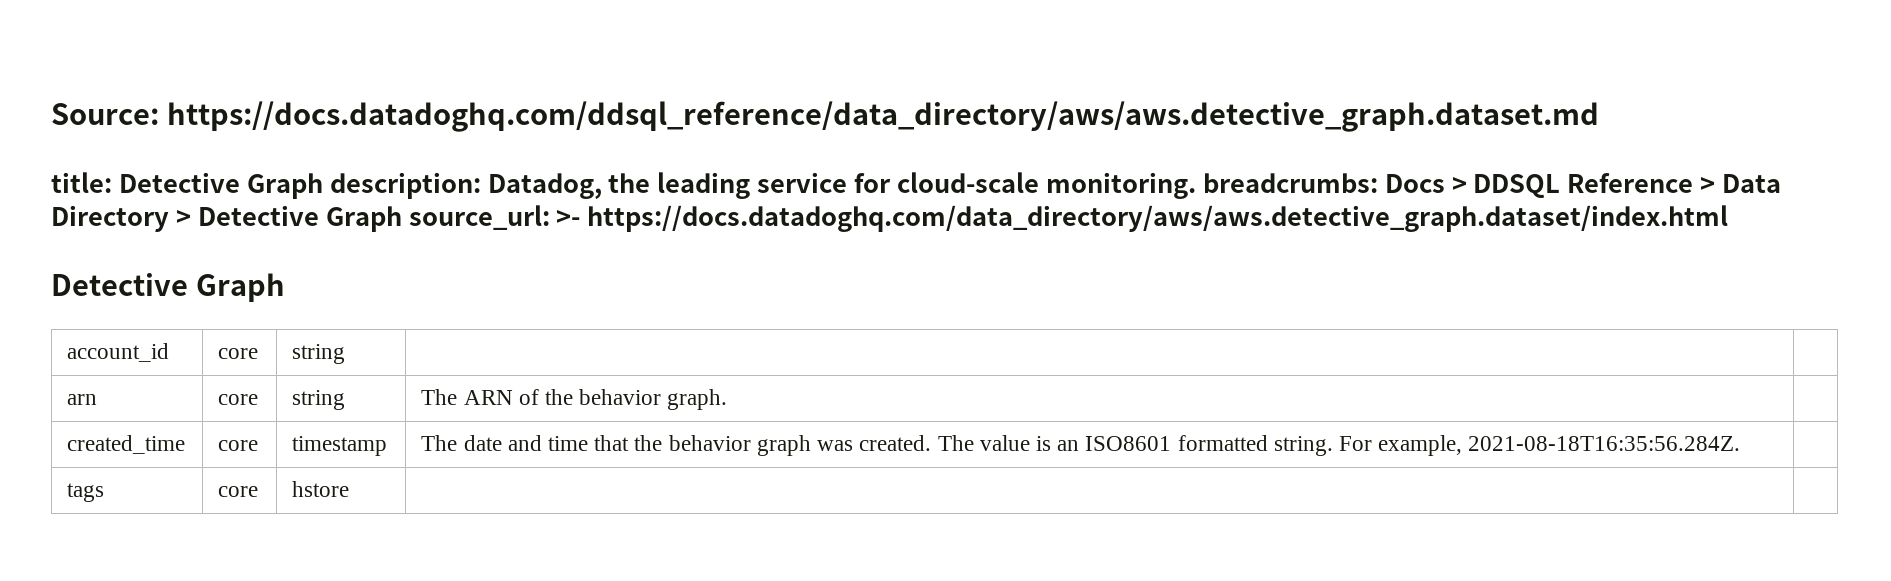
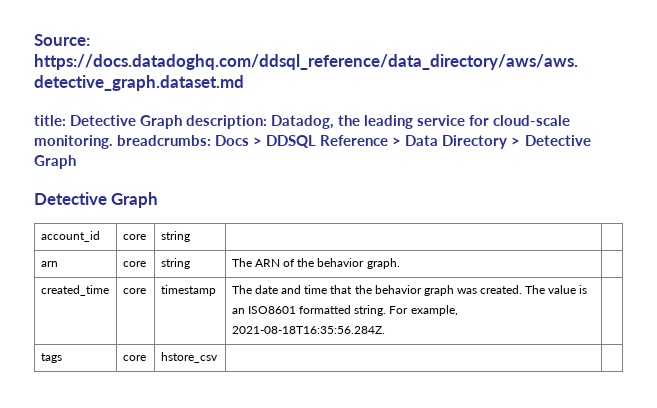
[408,205,1729,232] source_url: >- https://docs.datadoghq.com/data_directory/aws/aws.detective_graph.dataset/index.html -> (76, 162) none
[292,481,350,497] hstore -> [160,352,218,363] hstore_csv

